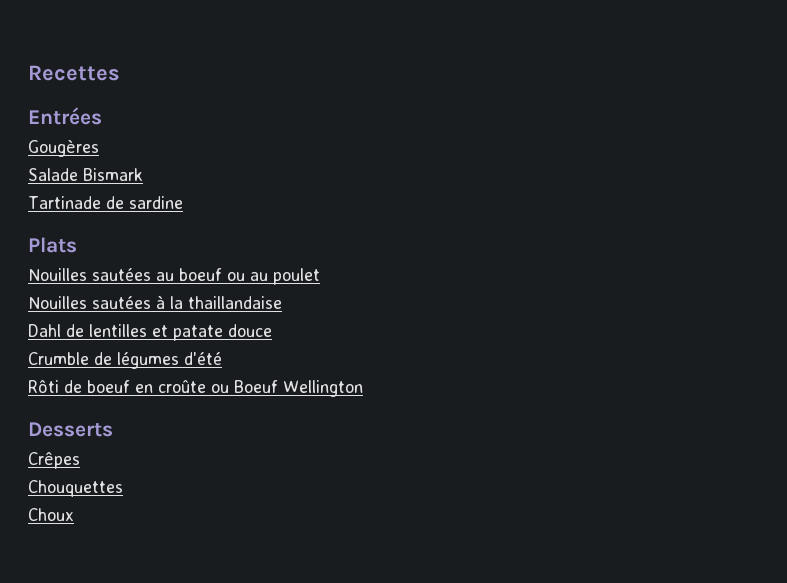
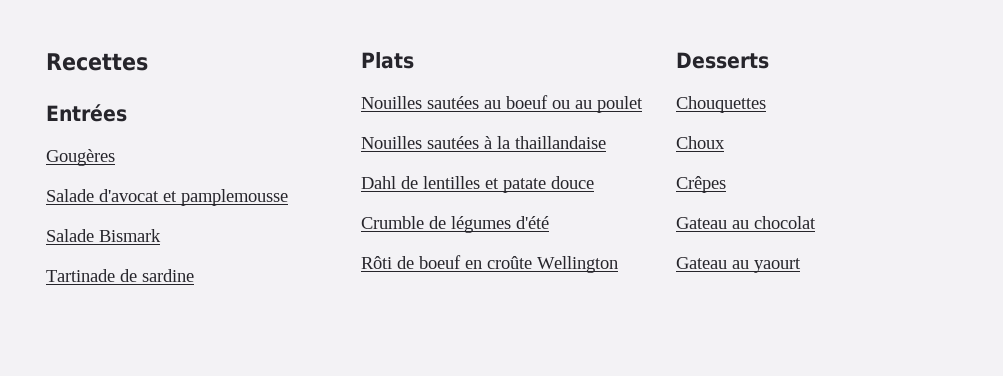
(99, 148) none -> [46,189,288,206] // Salade d'avocat et pamplemousse
[211,380,278,393] ou Boeuf -> (532, 262) none
[28,452,80,469] // Crêpes -> (769, 60) none
(74, 514) none -> [676,176,726,193] [676,216,816,229] [676,257,801,273] // Crêpes // Gateau au chocolat // Gateau au yaourt

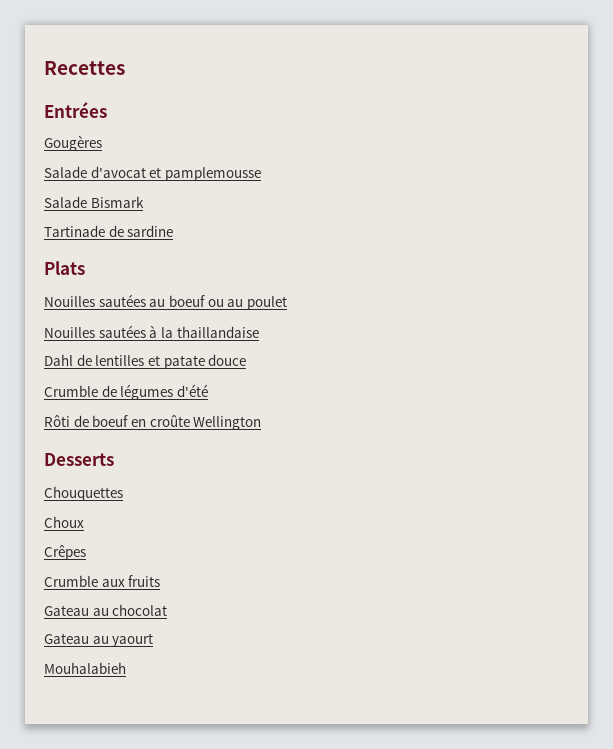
(726, 184) none -> [44,575,161,587] // Crumble aux fruits
(801, 265) none -> [44,662,126,674] // Mouhalabieh

